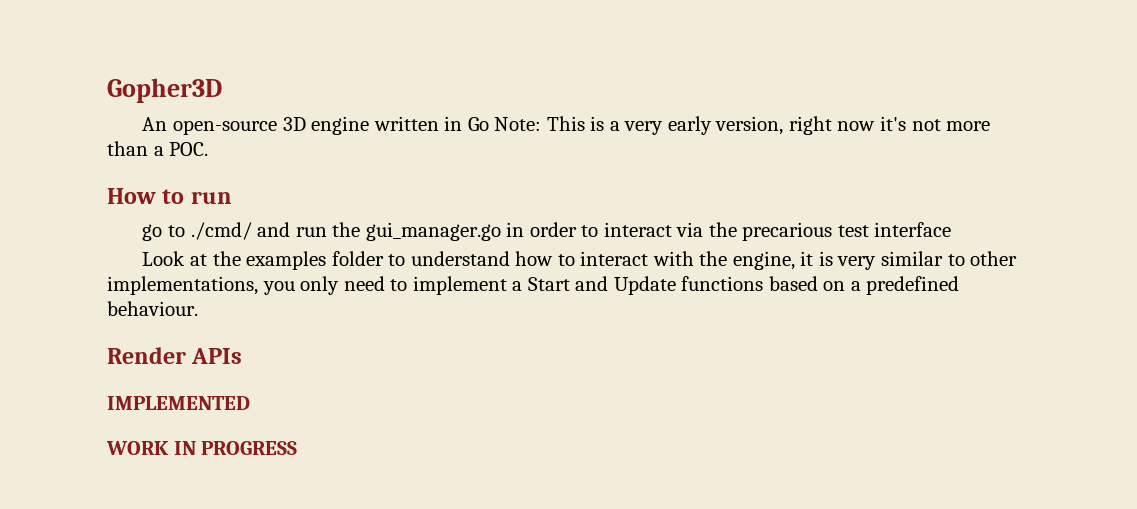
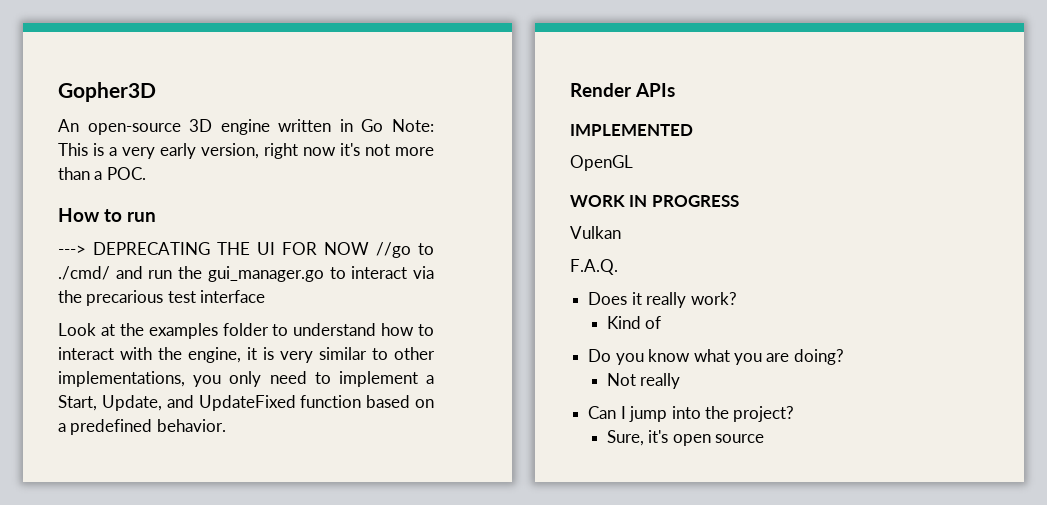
[142,224,163,241] go -> [58,242,411,258] ---> DEPRECATING THE UI FOR NOW //go
[506,222,577,237] in order -> (324, 274) none
[527,276,764,295] Start and Update functions -> [58,395,362,411] Start, Update, and UpdateFixed function
[107,301,198,316] behaviour. -> [156,419,226,432] behavior.
(250, 403) none -> [570,155,633,171] // OpenGL
(298, 448) none -> [570,226,621,239] [570,259,618,275] [588,292,737,308] [606,316,662,329] [588,349,844,365] [606,373,681,389] [588,406,795,422] [606,430,765,446] // Vulkan // F.A.Q. // Does it really work? // Kind of // Do you know what you are doing? // Not really // Can I jump into the project? // Sure, it's open source

